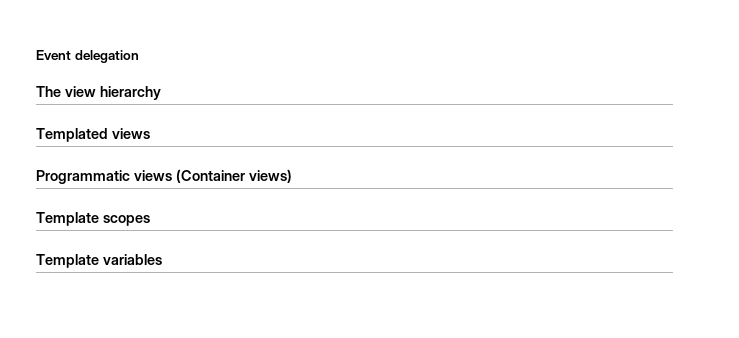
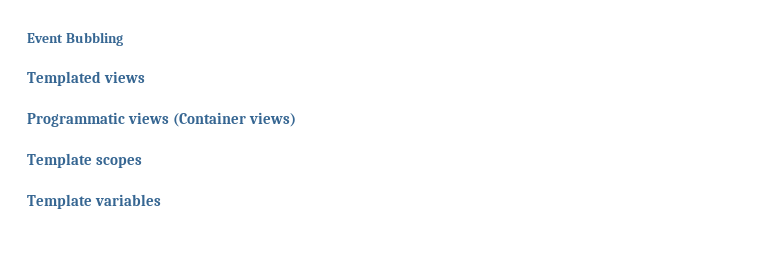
[74,50,139,63] [36,86,161,100] delegation // The view hierarchy -> [65,32,123,46] Bubbling

